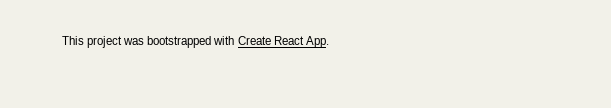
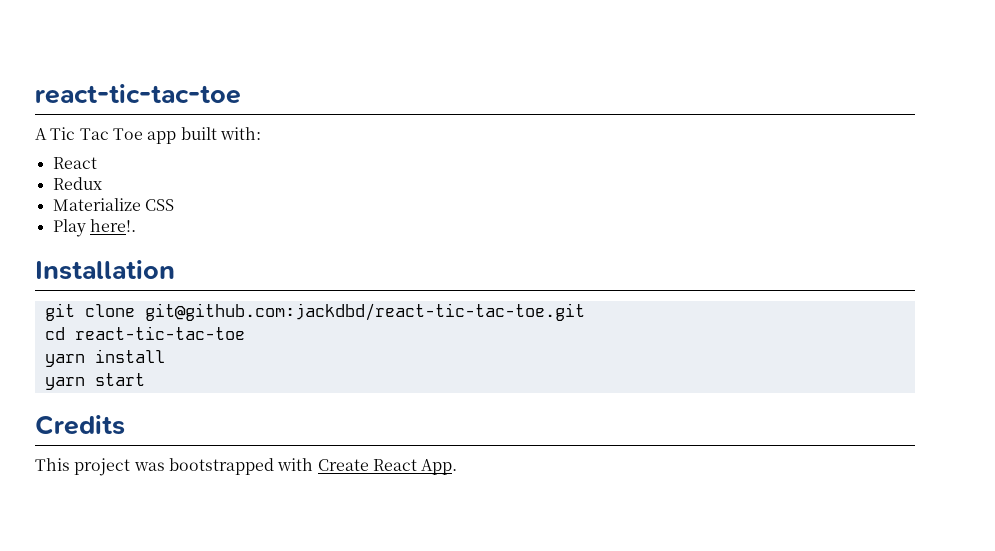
(62, 40) none -> [35,84,241,104] [35,127,261,144] [52,157,97,169] [52,177,102,190] [52,198,174,211] [52,219,136,237] [35,260,175,280] [44,303,585,321] [44,326,245,340] [44,349,165,367] [44,373,145,390] [35,415,125,435] react-tic-tac-toe // A Tic Tac Toe app built with: // React // Redux // Materialize CSS // Play here!. // Installation // git clone git@github.com:jackdbd/react-tic-tac-toe.git // cd react-tic-tac-toe // yarn install // yarn start // Credits //

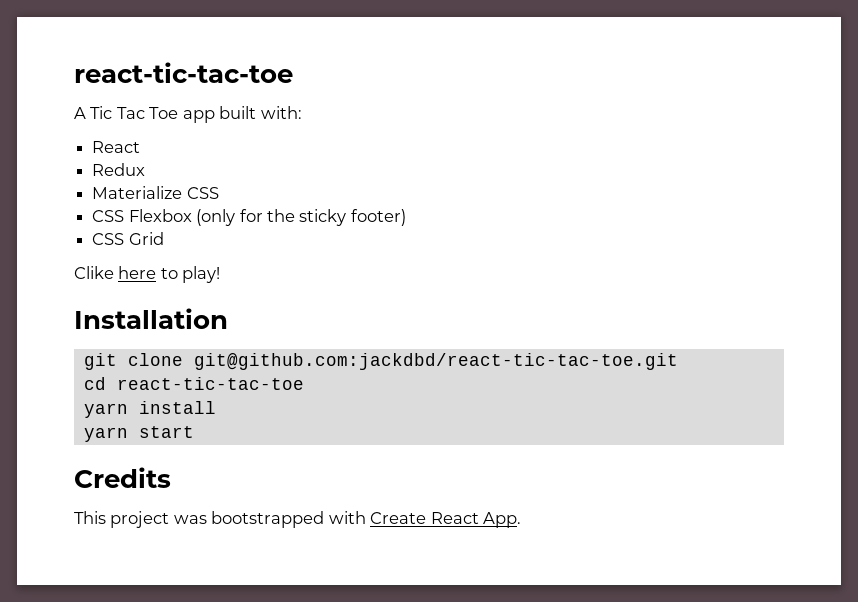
[52,219,136,237] Play here!. -> [92,209,406,226] [92,232,164,245] [74,266,221,283] CSS Flexbox (only for the sticky footer) // CSS Grid // Clike here to play!

